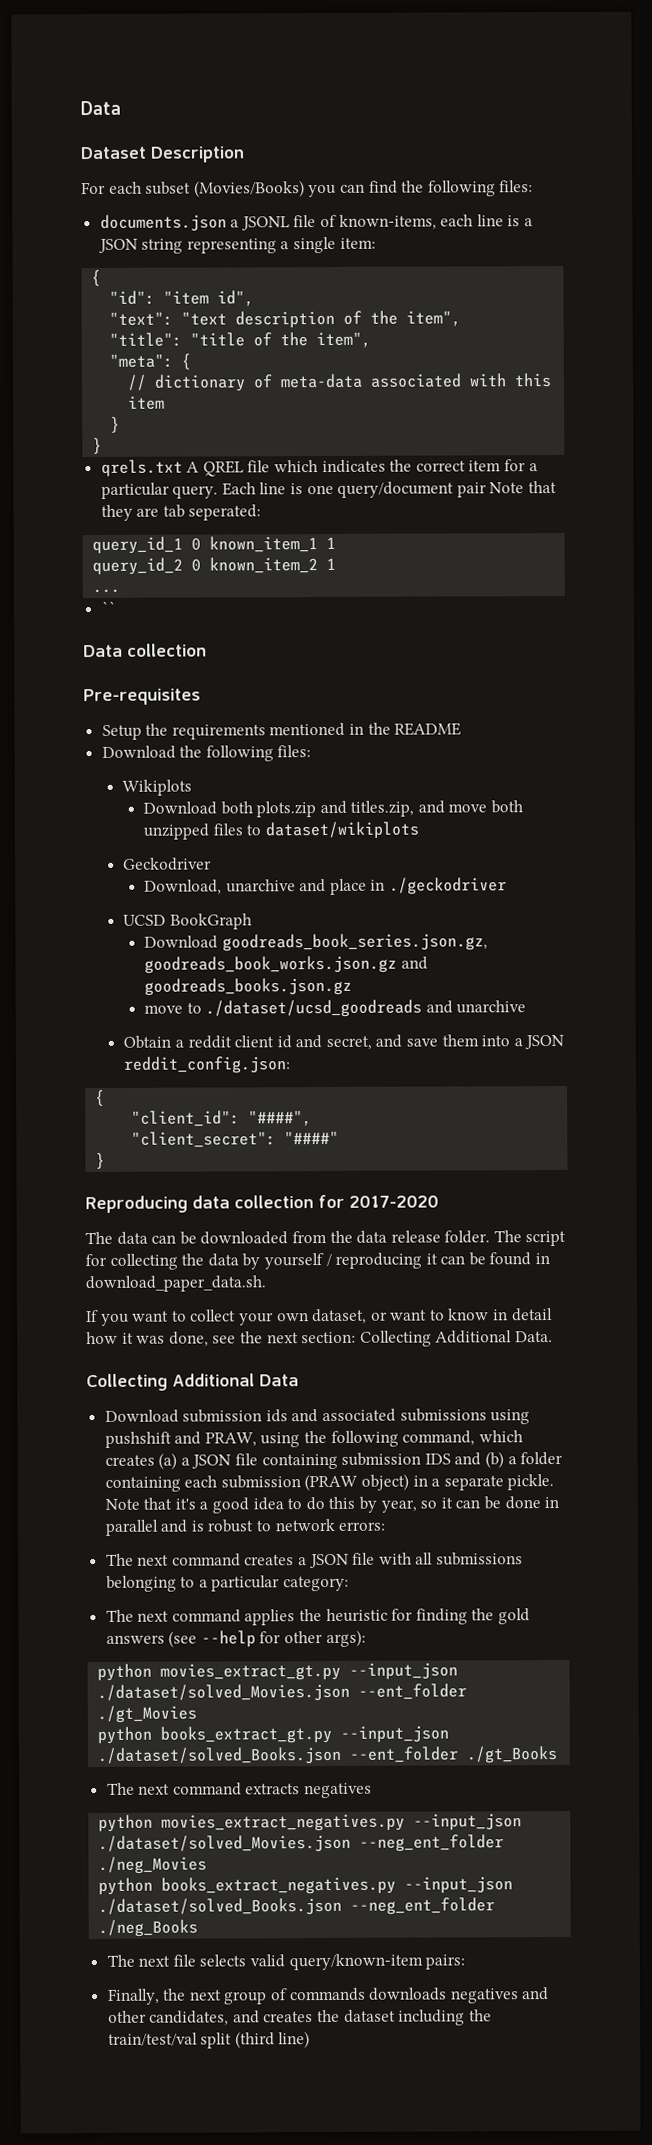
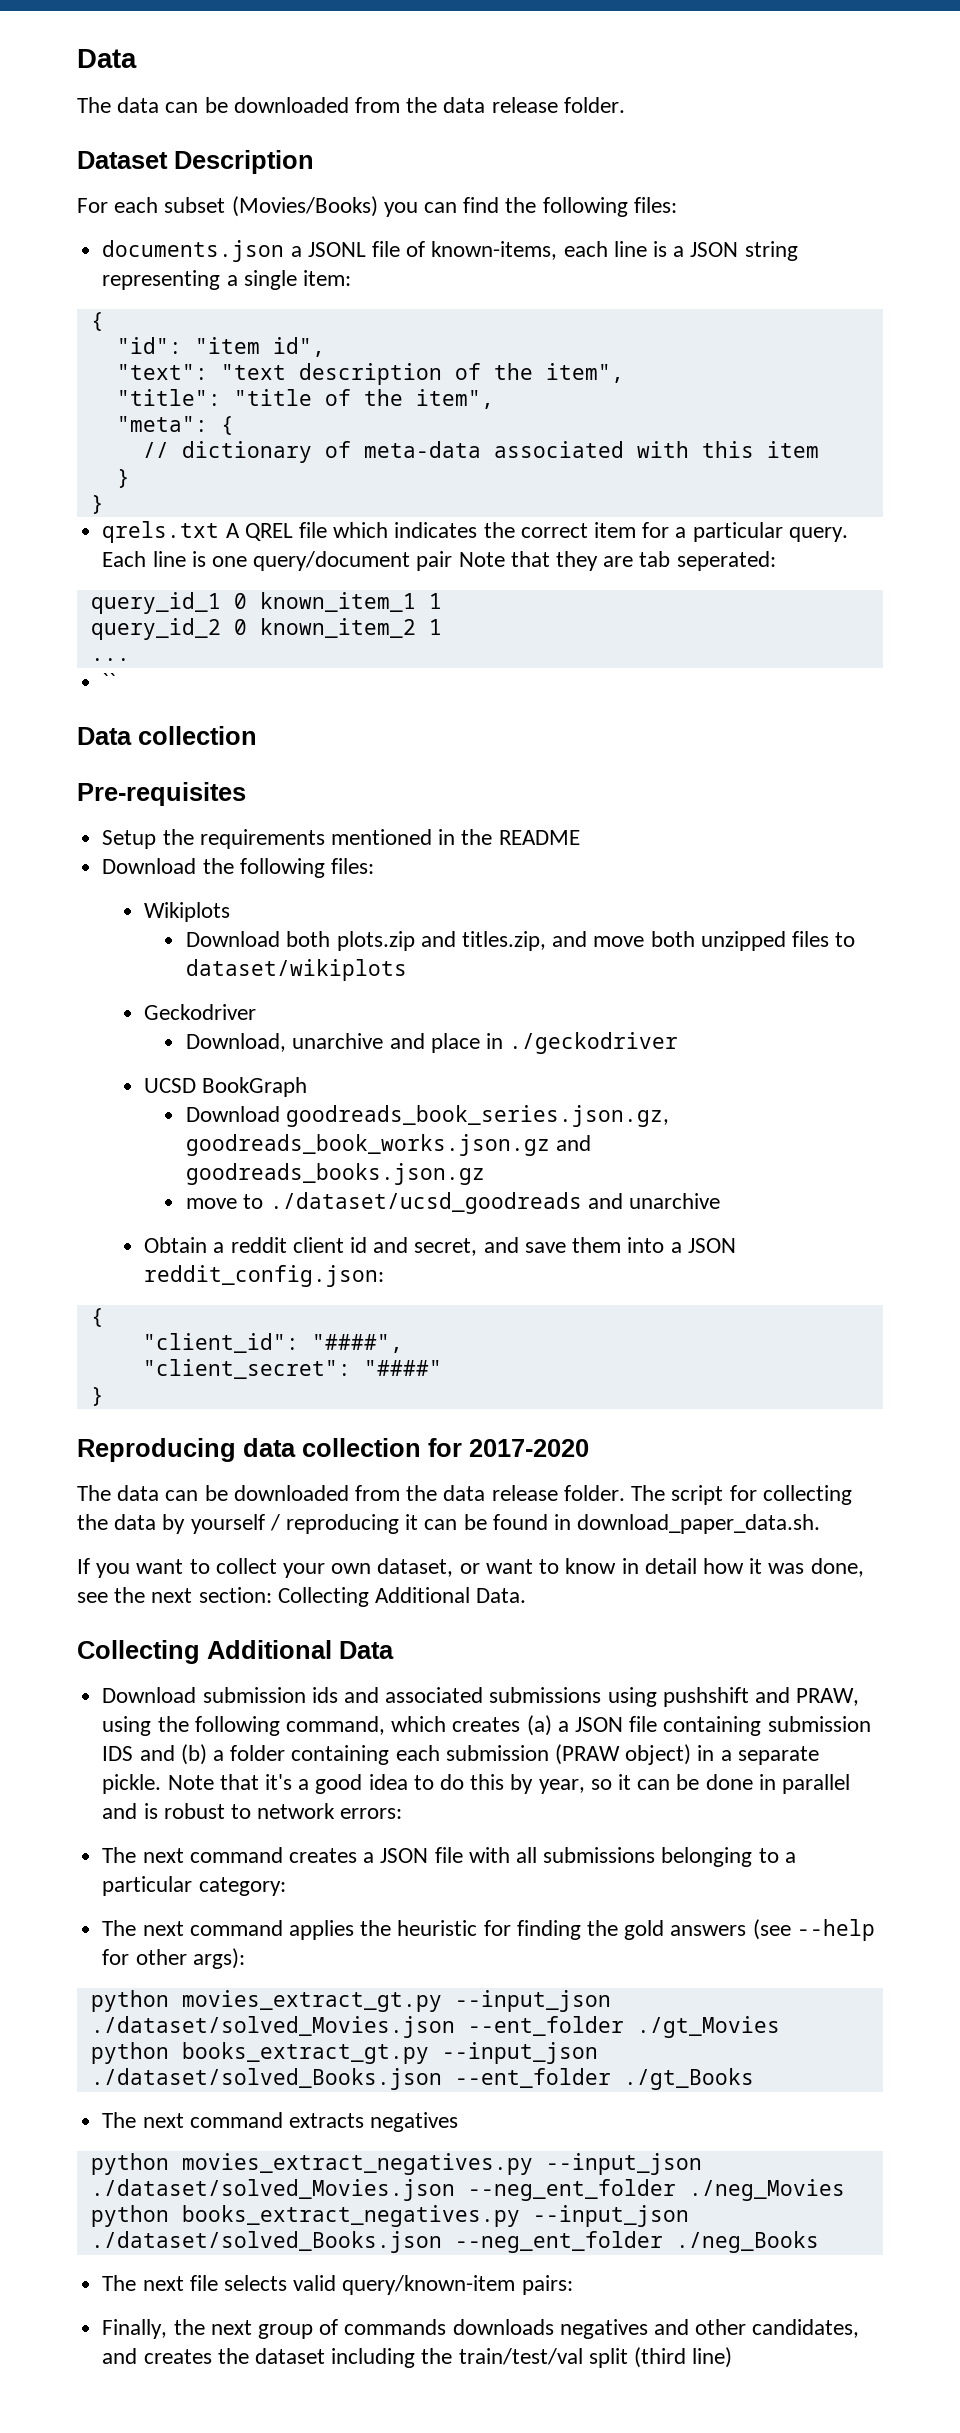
[80,100,121,116] Data -> [77,49,137,68] [77,97,625,113] Data // The data can be downloaded from the data release folder.

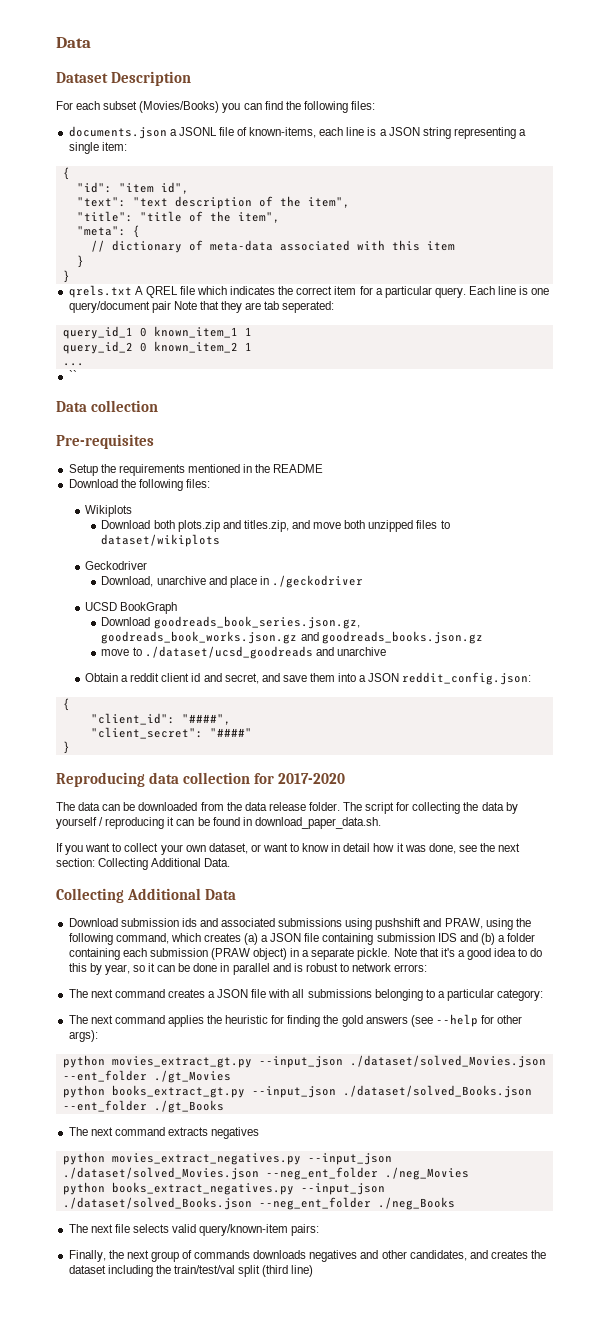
[77,49,137,68] [77,97,625,113] Data // The data can be downloaded from the data release folder. -> [56,37,91,48] Data

